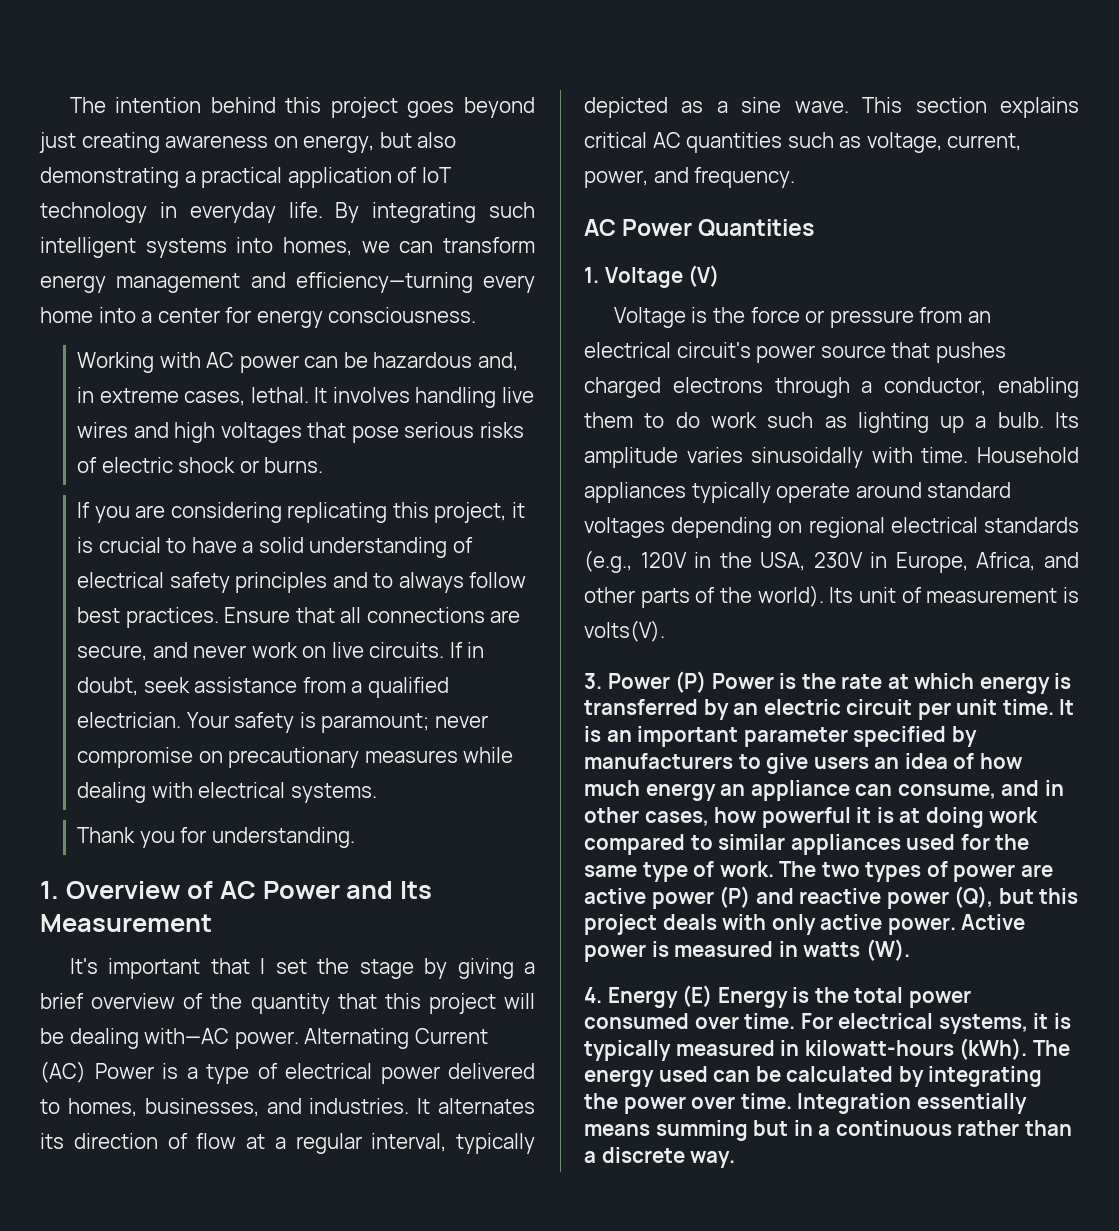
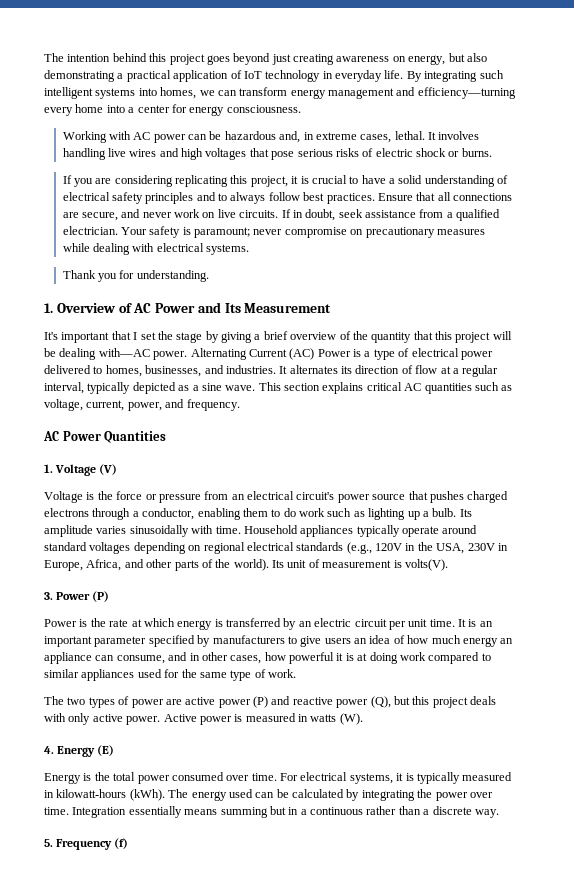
(707, 682) none -> (110, 596) //
(774, 869) none -> (296, 673) //
(713, 996) none -> (115, 750) //
(736, 1159) none -> [44,838,129,850] // 5. Frequency (f)

